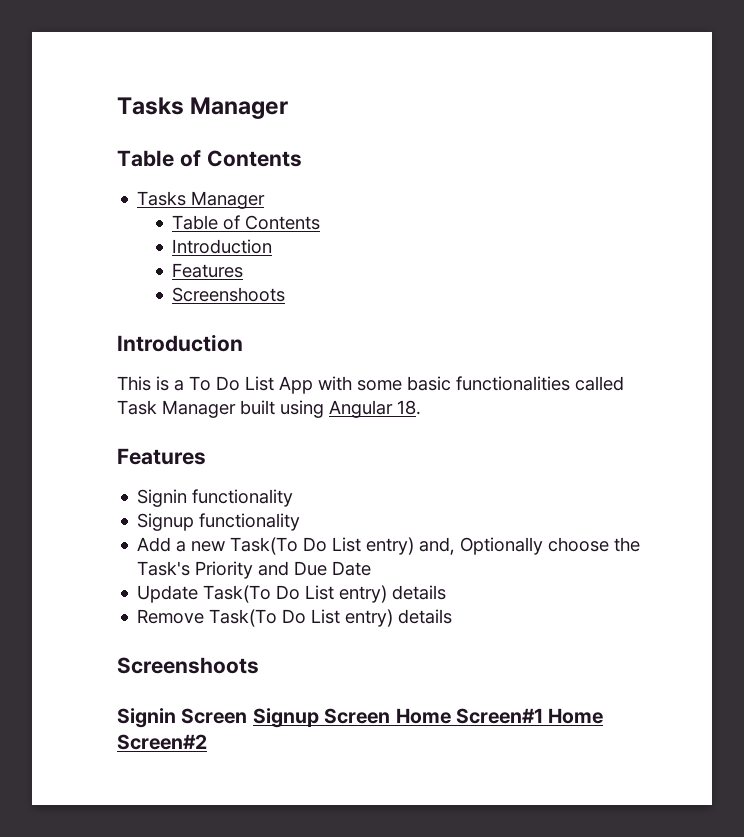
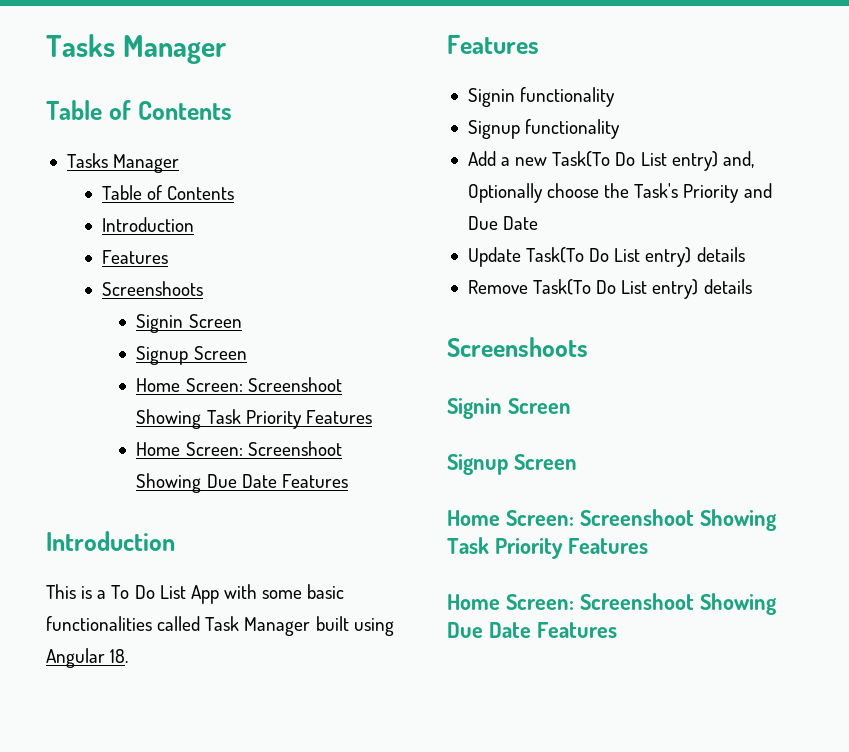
(286, 294) none -> [136,314,242,333] [136,346,247,365] [136,377,342,392] [136,409,372,429] [136,441,342,456] [136,473,348,493] // Signin Screen // Signup Screen // Home Screen: Screenshoot Showing Task Priority Features // Home Screen: Screenshoot Showing Due Date Features
[252,708,604,728] [117,734,207,750] Signup Screen Home Screen#1 Home Screen#2 -> [447,454,577,475] [447,509,777,531] [447,537,648,559] [447,593,777,615] [447,622,617,638] // Signup Screen // Home Screen: Screenshoot Showing Task Priority Features // Home Screen: Screenshoot Showing Due Date Features

